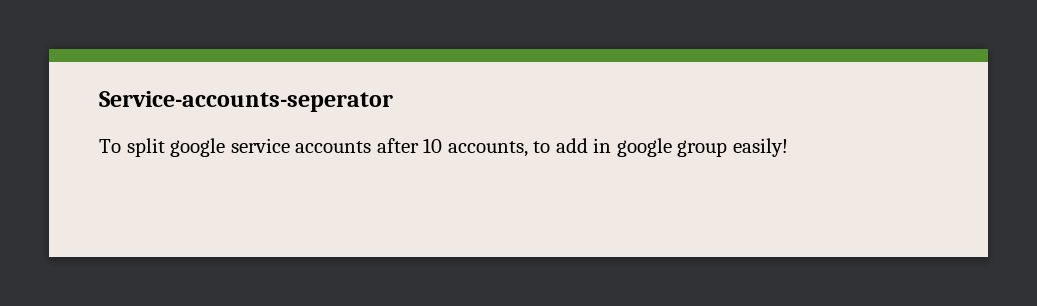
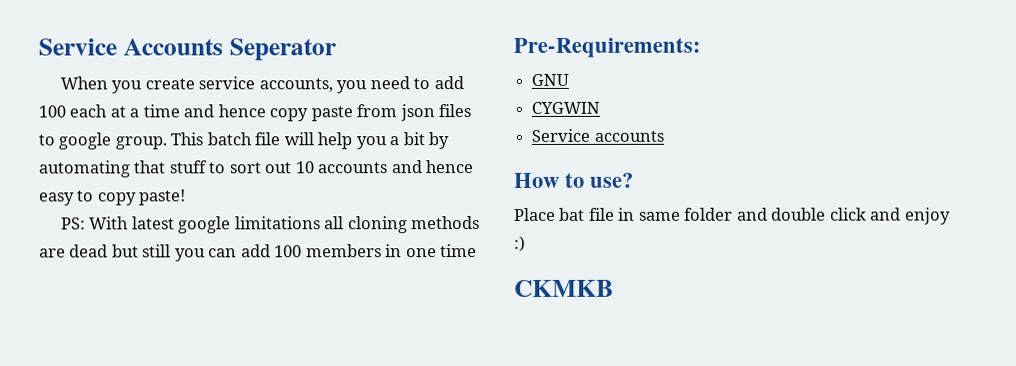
[99,91,393,112] [99,138,788,157] Service-accounts-seperator // To split google service accounts after 10 accounts, to add in google group easily! -> [38,38,337,61] [60,76,464,94] [38,104,472,122] [38,132,450,150] [38,160,474,178] [39,189,187,206] [61,216,481,234] [39,244,478,262] [513,37,701,58] [531,73,570,86] [531,101,601,114] [531,128,664,142] [513,172,635,188] [514,207,951,225] [514,235,526,252] [514,279,614,297] Service Accounts Seperator // When you create service accounts, you need to add 100 each at a time and hence copy paste from json files to google group. This batch file will help you a bit by automating that stuff to sort out 10 accounts and hence easy to copy paste! // PS: With latest google limitations all cloning methods are dead but still you can add 100 members in one time // Pre-Requirements: // GNU // CYGWIN // Service accounts // How to use? // Place bat file in same folder and double click and enjoy :) // CKMKB

